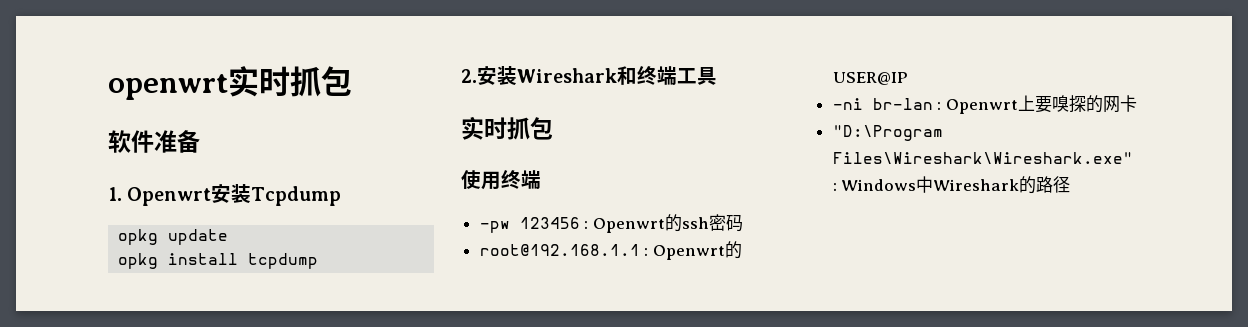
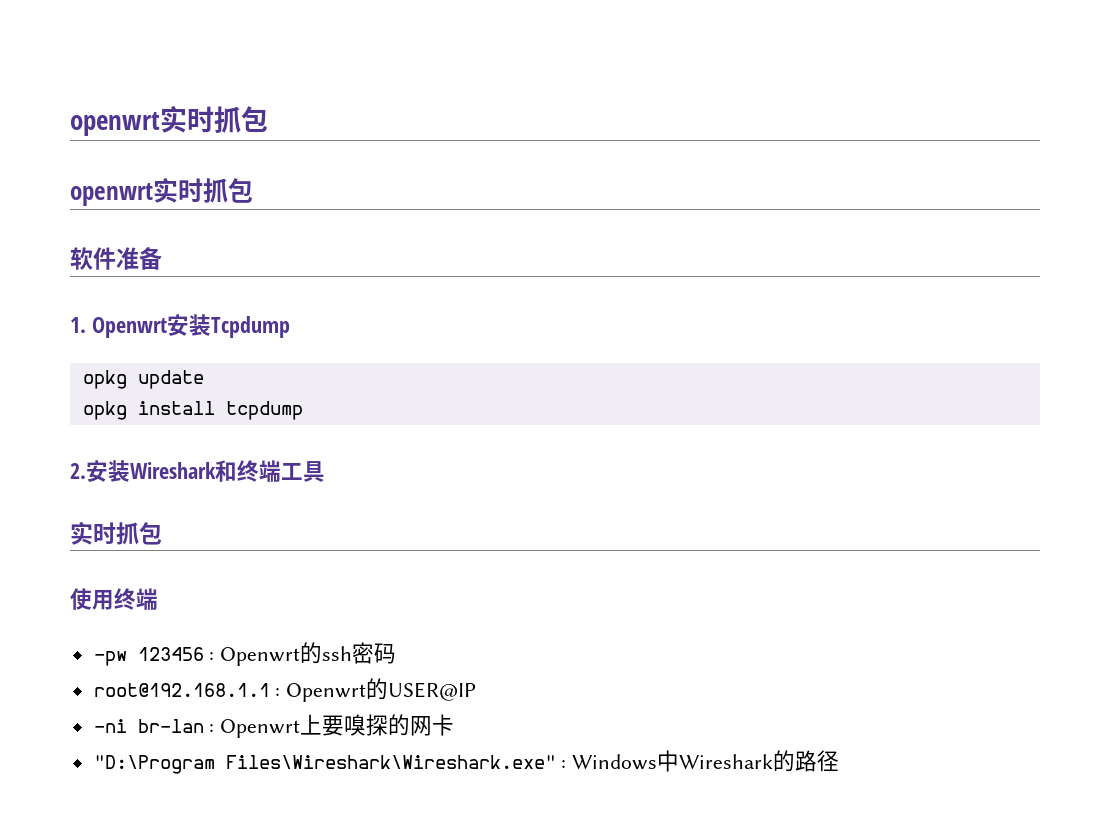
[108,66,352,100] openwrt实时抓包 -> [70,106,268,136] [70,178,253,206] openwrt实时抓包 // openwrt实时抓包

